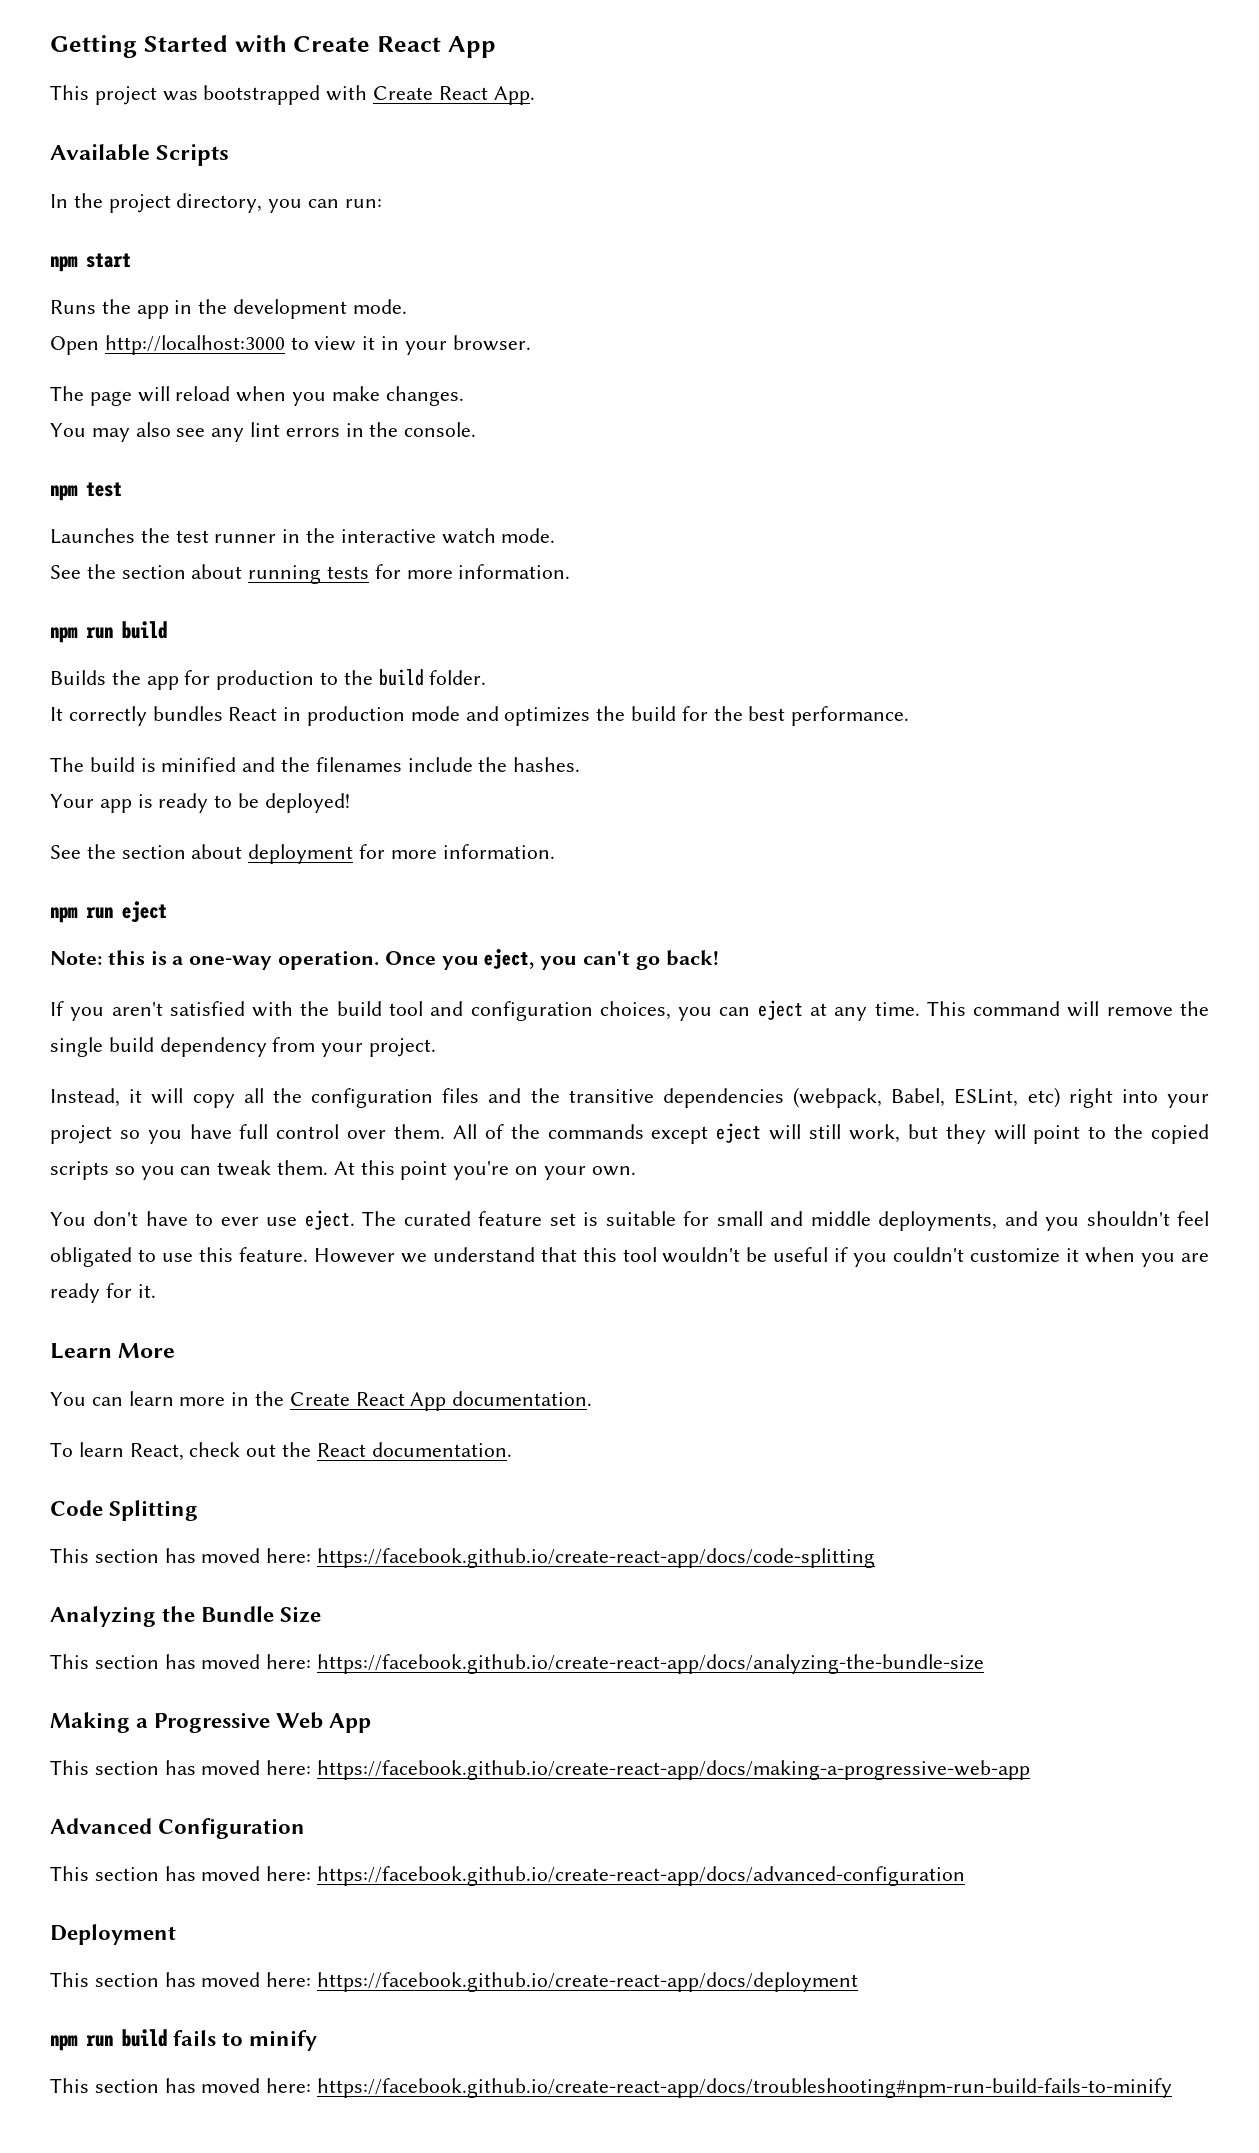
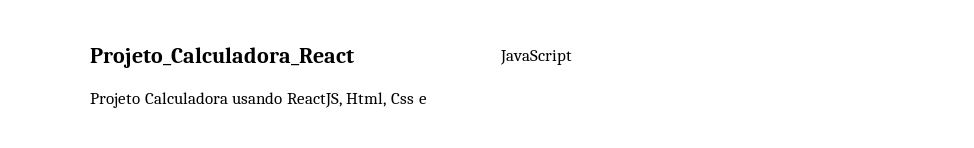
[50,35,496,58] [50,85,535,105] [50,144,230,166] [50,193,382,213] [50,253,131,272] [50,299,407,319] [50,335,531,355] [50,386,464,406] [50,422,477,442] [50,482,122,501] [50,528,556,544] [50,564,571,584] [50,621,167,643] [50,669,487,690] [50,706,910,726] [50,757,581,772] [50,793,350,813] [50,844,555,864] [50,901,167,923] [50,949,719,970] [50,1000,1210,1021] [50,1037,437,1057] [50,1087,1209,1108] [50,1123,1209,1144] [50,1160,636,1180] [50,1210,1209,1231] [50,1247,1210,1267] [50,1283,156,1303] [50,1343,176,1359] [50,1391,593,1411] [50,1442,512,1461] [50,1500,199,1521] [50,1548,876,1568] [50,1606,322,1627] [50,1654,985,1674] [50,1712,372,1733] [50,1760,1031,1780] [50,1818,306,1839] [50,1866,966,1886] [50,1924,176,1945] [50,1972,859,1992] [50,2029,318,2051] [50,2078,1173,2098] Getting Started with Create React App // This project was bootstrapped with Create React App. // Available Scripts // In the project directory, you can run: // npm start // Runs the app in the development mode. // Open http://localhost:3000 to view it in your browser. // The page will reload when you make changes. // You may also see any lint errors in the console. // npm test // Launches the test runner in the interactive watch mode. // See the section about running tests for more information. // npm run build // Builds the app for production to the build folder. // It correctly bundles React in production mode and optimizes the build for the best performance. // The build is minified and the filenames include the hashes. // Your app is ready to be deployed! // See the section about deployment for more information. // npm run eject // Note: this is a one-way operation. Once you eject, you can't go back! // If you aren't satisfied with the build tool and configuration choices, you can eject at any time. This command will remove the single build dependency from your project. // Instead, it will copy all the configuration files and the transitive dependencies (webpack, Babel, ESLint, etc) right into your project so you have full control over them. All of the commands except eject will still work, but they will point to the copied scripts so you can tweak them. At this point you're on your own. // You don't have to ever use eject. The curated feature set is suitable for small and middle deployments, and you shouldn't feel obligated to use this feature. However we understand that this tool wouldn't be useful if you couldn't customize it when you are ready for it. // Learn More // You can learn more in the Create React App documentation. // To learn React, check out the React documentation. // Code Splitting // This section has moved here: https://facebook.github.io/create-react-app/docs/code-splitting // Analyzing the Bundle Size // This section has moved here: https://facebook.github.io/create-react-app/docs/analyzing-the-bundle-size // Making a Progressive Web App // This section has moved here: https://facebook.github.io/create-react-app/docs/making-a-progressive-web-app // Advanced Configuration // This section has moved here: https://facebook.github.io/create-react-app/docs/advanced-configuration // Deployment // This section has moved here: https://facebook.github.io/create-react-app/docs/deployment // npm run build fails to minify // This section has moved here: https://facebook.github.io/create-react-app/docs/troubleshooting#npm-run-build-fails-to-minify -> [90,47,354,68] [90,92,427,108] [500,50,572,65] Projeto_Calculadora_React // Projeto Calculadora usando ReactJS, Html, Css e JavaScript

